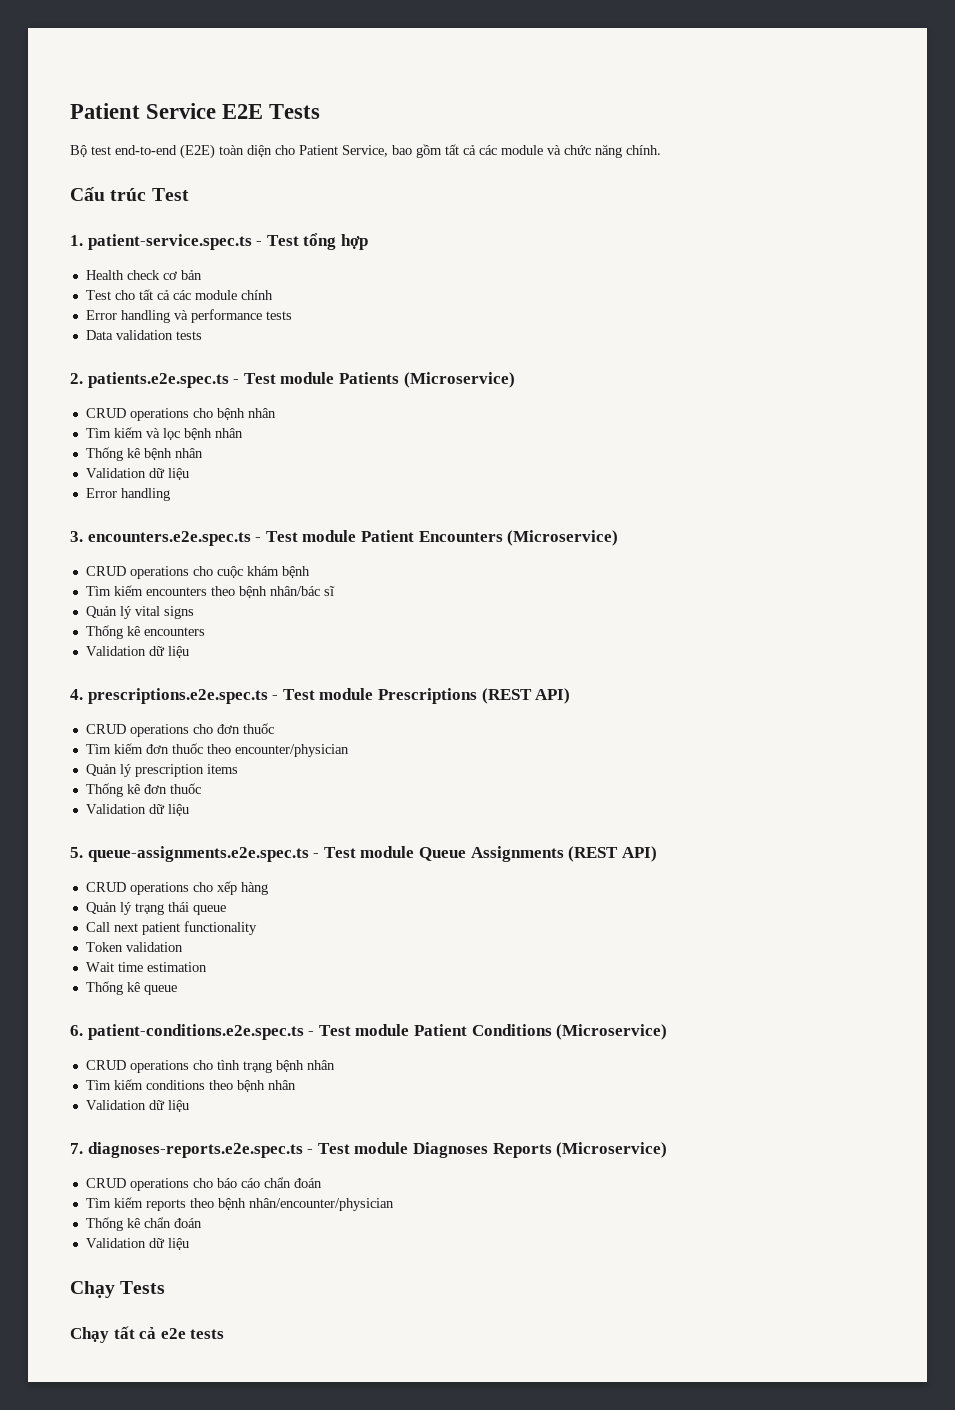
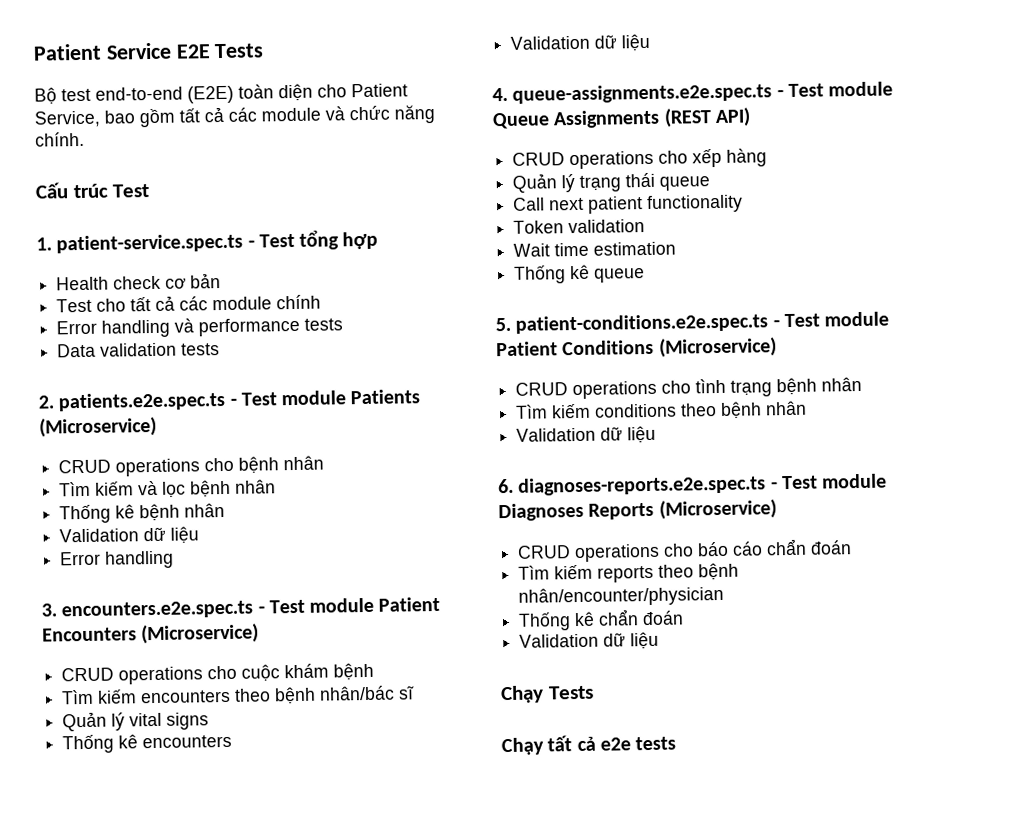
[87,688,571,704] [85,723,274,737] [85,743,349,757] [85,764,238,777] [85,783,201,797] [85,804,189,816] [70,847,83,858] prescriptions.e2e.spec.ts - Test module Prescriptions (REST API) // CRUD operations cho đơn thuốc // Tìm kiếm đơn thuốc theo encounter/physician // Quản lý prescription items // Thống kê đơn thuốc // Validation dữ liệu // 5. -> (508, 94) none
[70,1025,83,1036] 6. -> [495,317,511,332] 5.
[70,1143,83,1154] 7. -> [498,478,514,494] 6.

